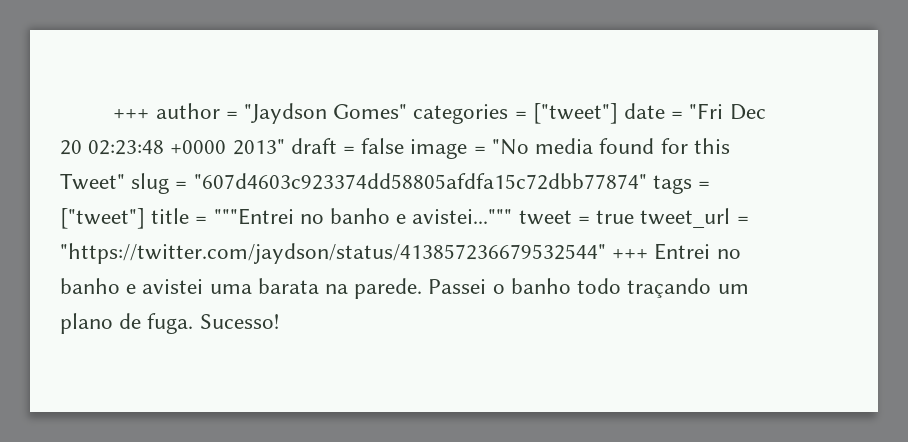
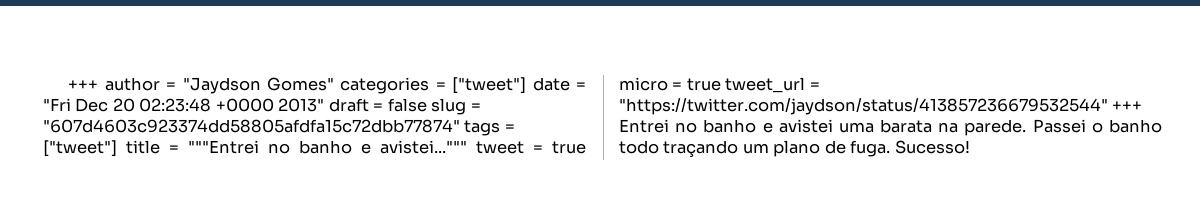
[410,138,730,159] [60,173,125,190] image = "No media found for this Tweet" -> (427, 105) none
(635, 217) none -> [619,77,721,91] micro = true

